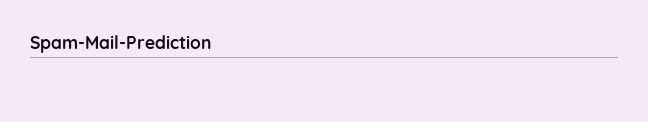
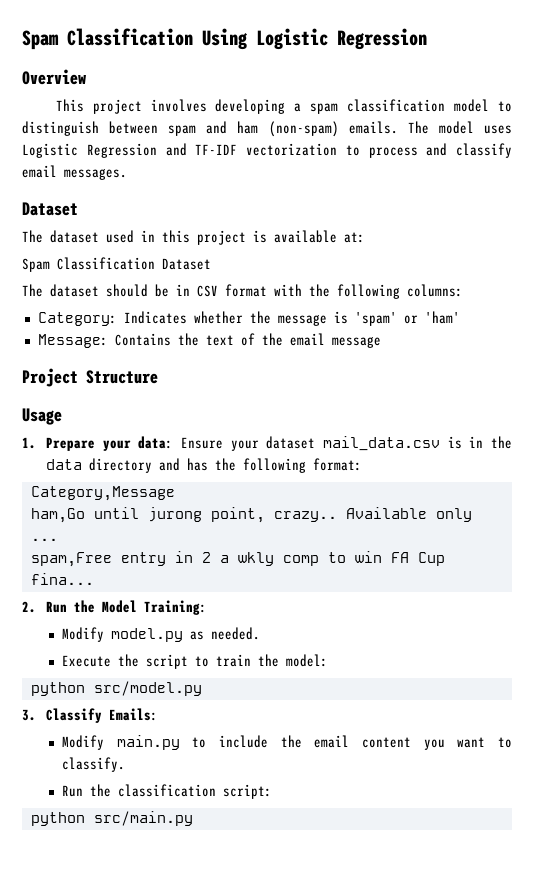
[30,35,211,53] Spam-Mail-Prediction -> [22,28,427,50] [22,69,86,85] [55,99,513,114] [22,121,512,137] [22,143,512,158] [22,165,127,180] [22,202,78,216] [22,230,365,245] [22,257,211,272] [22,284,463,299] [37,311,460,326] [37,333,381,348] [22,368,158,387] [22,408,62,425] [22,436,512,451] [45,458,362,473] [30,486,175,501] [30,507,472,523] [30,538,58,541] [30,551,445,567] [30,573,94,585] [22,600,207,615] [61,627,260,642] [61,654,328,669] [30,681,202,696] [22,708,158,723] [61,735,512,750] [61,757,125,772] [61,784,272,799] [30,811,193,826] Spam Classification Using Logistic Regression // Overview // This project involves developing a spam classification model to distinguish between spam and ham (non-spam) emails. The model uses Logistic Regression and TF-IDF vectorization to process and classify email messages. // Dataset // The dataset used in this project is available at: // Spam Classification Dataset // The dataset should be in CSV format with the following columns: // Category: Indicates whether the message is 'spam' or 'ham' // Message: Contains the text of the email message // Project Structure // Usage // 1. Prepare your data: Ensure your dataset mail_data.csv is in the data directory and has the following format: // Category,Message // ham,Go until jurong point, crazy.. Available only ... // spam,Free entry in 2 a wkly comp to win FA Cup fina... // 2. Run the Model Training: // Modify model.py as needed. // Execute the script to train the model: // python src/model.py // 3. Classify Emails: // Modify main.py to include the email content you want to classify. // Run the classification script: // python src/main.py

